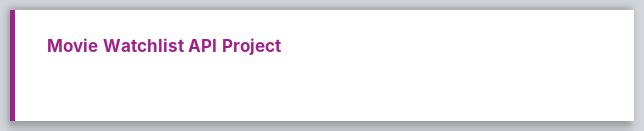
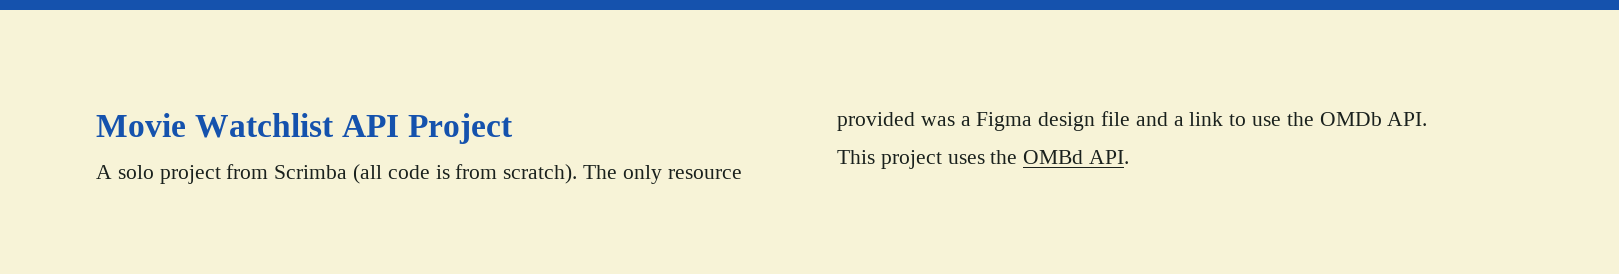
(281, 46) none -> [96,164,742,184] [837,111,1428,131] [837,150,1130,169] // A solo project from Scrimba (all code is from scratch). The only resource provided was a Figma design file and a link to use the OMDb API. // This project uses the OMBd API.

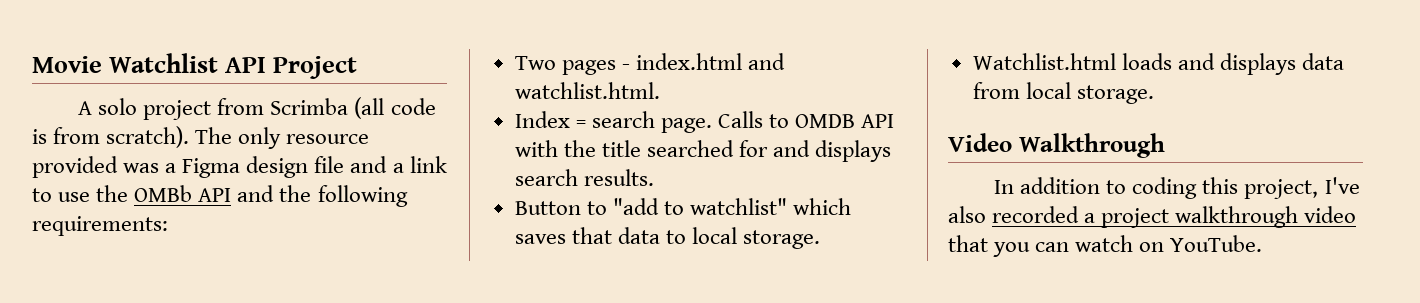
[1319,112,1428,126] [837,150,1130,169] OMDb API. // This project uses the OMBd API. -> [134,185,408,207] [32,216,168,236] [514,53,786,75] [514,82,660,99] [514,111,895,133] [514,140,892,162] [514,169,654,186] [514,198,852,215] [514,227,821,249] [972,53,1345,75] [972,82,1154,104] [948,133,1165,158] [994,177,1360,199] [948,206,1357,228] [948,235,1263,257] OMBb API and the following requirements: // Two pages - index.html and watchlist.html. // Index = search page. Calls to OMDB API with the title searched for and displays search results. // Button to "add to watchlist" which saves that data to local storage. // Watchlist.html loads and displays data from local storage. // Video Walkthrough // In addition to coding this project, I've also recorded a project walkthrough video that you can watch on YouTube.

